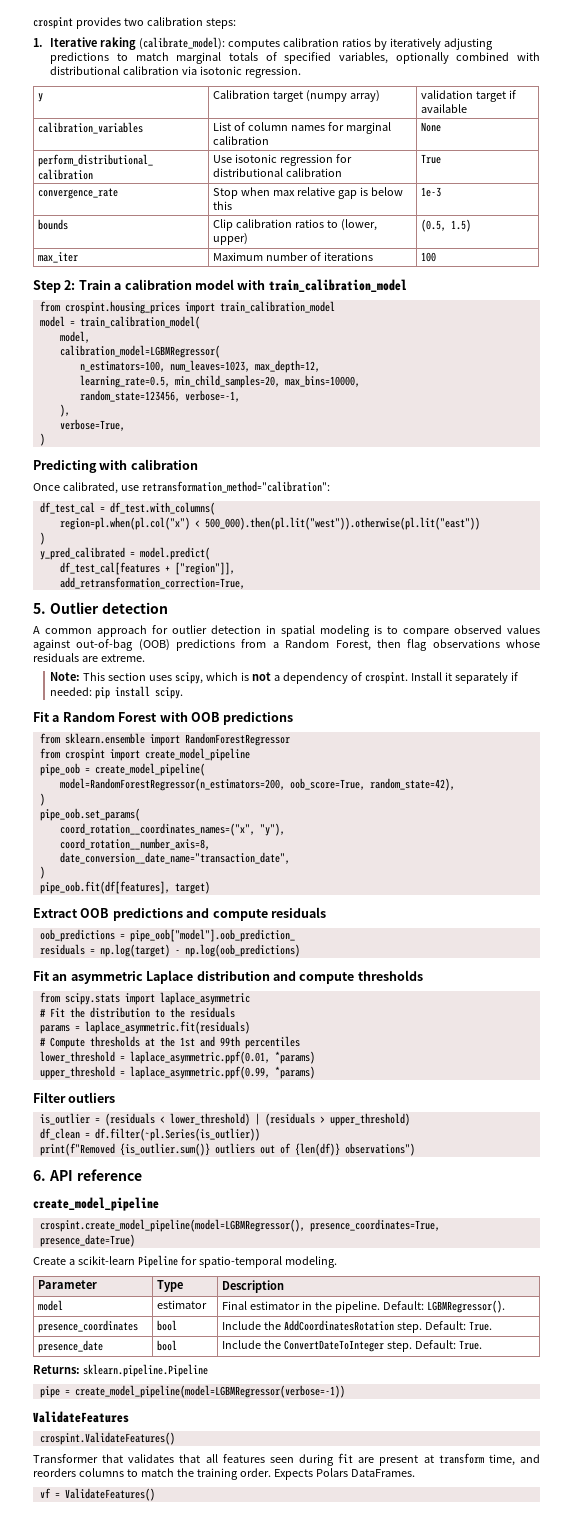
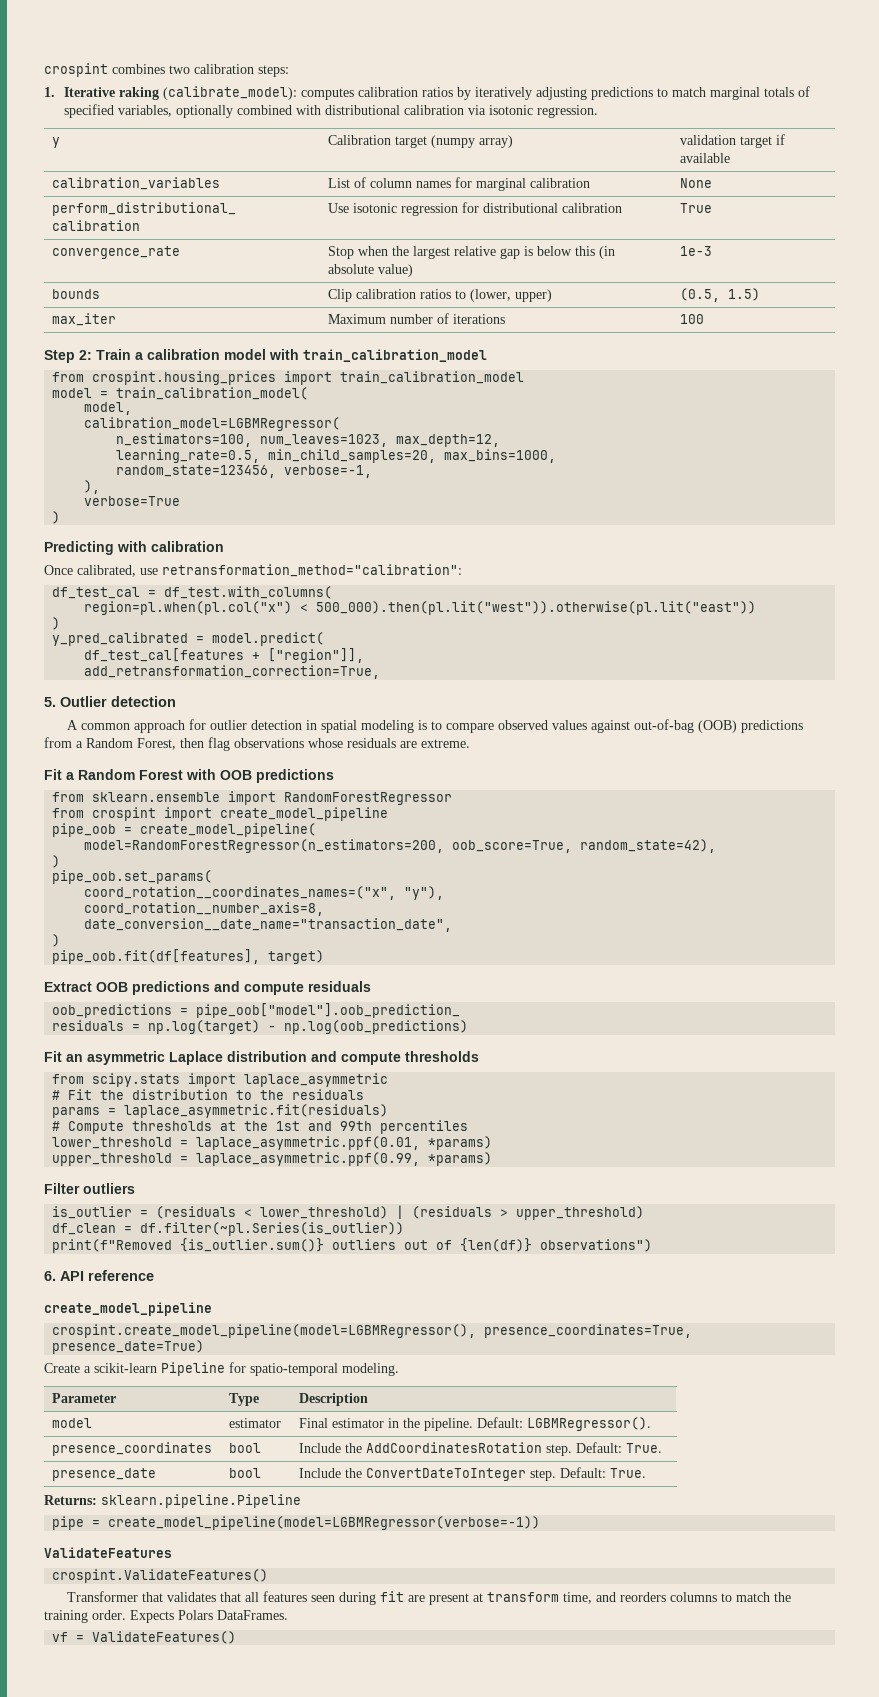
[33,17,121,29] crospint provides -> [44,63,165,77] crospint combines
[273,190,296,196] max -> [392,246,451,259] the largest
(233, 205) none -> [599,246,616,259] [328,264,414,277] (in absolute value)
[284,375,360,387] max_bins=10000, -> [444,449,557,463] max_bins=1000,
[59,419,125,431] verbose=True, -> [84,496,181,506] verbose=True
[50,672,518,684] [50,686,184,699] // Note: This section uses scipy, which is not a dependency of crospint. Install it separately if needed: pip install scipy. -> (470, 743) none

